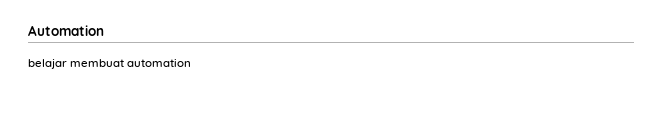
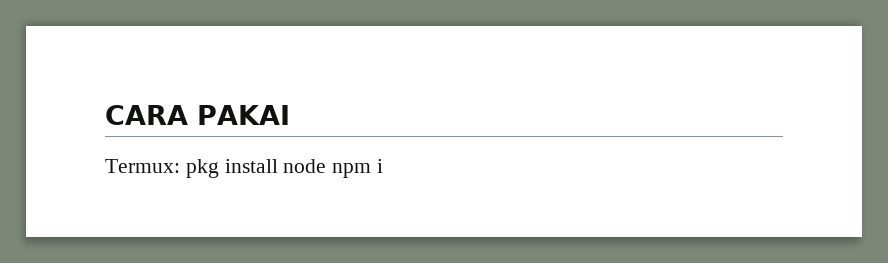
[28,25,104,36] [28,59,192,69] Automation // belajar membuat automation -> [105,105,290,125] [105,159,384,178] CARA PAKAI // Termux: pkg install node npm i

